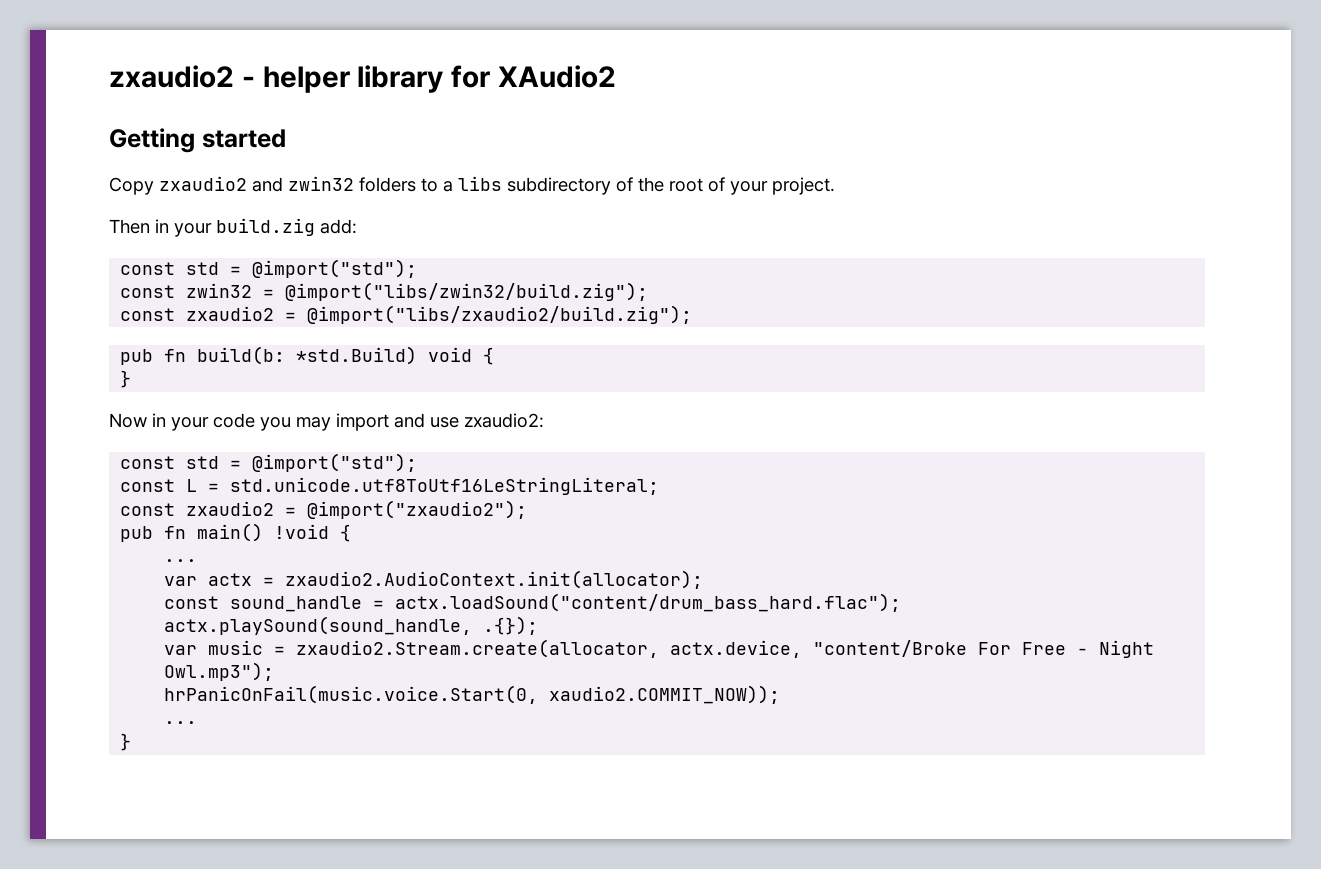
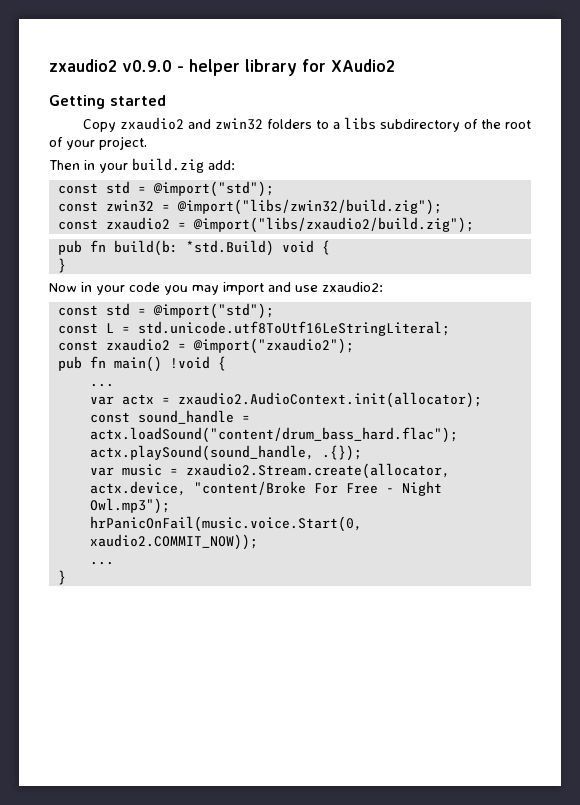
[109,65,234,88] zxaudio2 -> [49,59,172,72] zxaudio2 v0.9.0

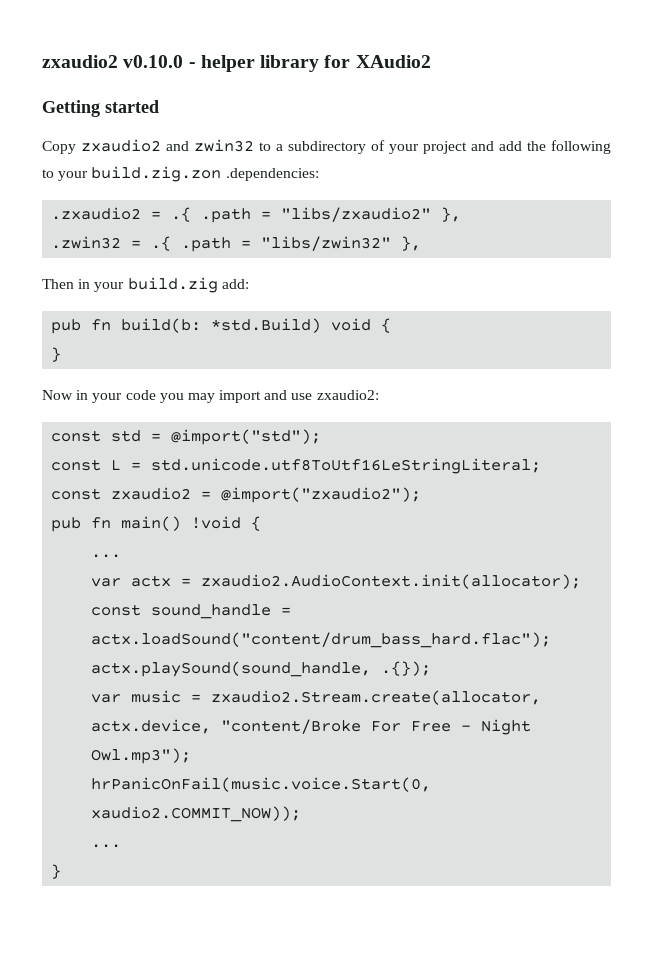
[49,59,172,72] zxaudio2 v0.9.0 -> [42,55,184,68] zxaudio2 v0.10.0
[266,119,312,129] folders -> (254, 145) none
[343,117,376,130] libs -> (283, 147) none
[480,119,531,129] [49,136,147,150] the root of your project. -> [389,140,611,154] [42,166,319,182] [51,207,462,223] [51,236,422,252] your project and add the following to your build.zig.zon .dependencies: // .zxaudio2 = .{ .path = "libs/zxaudio2" }, // .zwin32 = .{ .path = "libs/zwin32" },
[57,181,274,197] [57,199,442,215] [57,217,474,233] // const std = @import("std"); // const zwin32 = @import("libs/zwin32/build.zig"); // const zxaudio2 = @import("libs/zxaudio2/build.zig"); -> (249, 284) none

